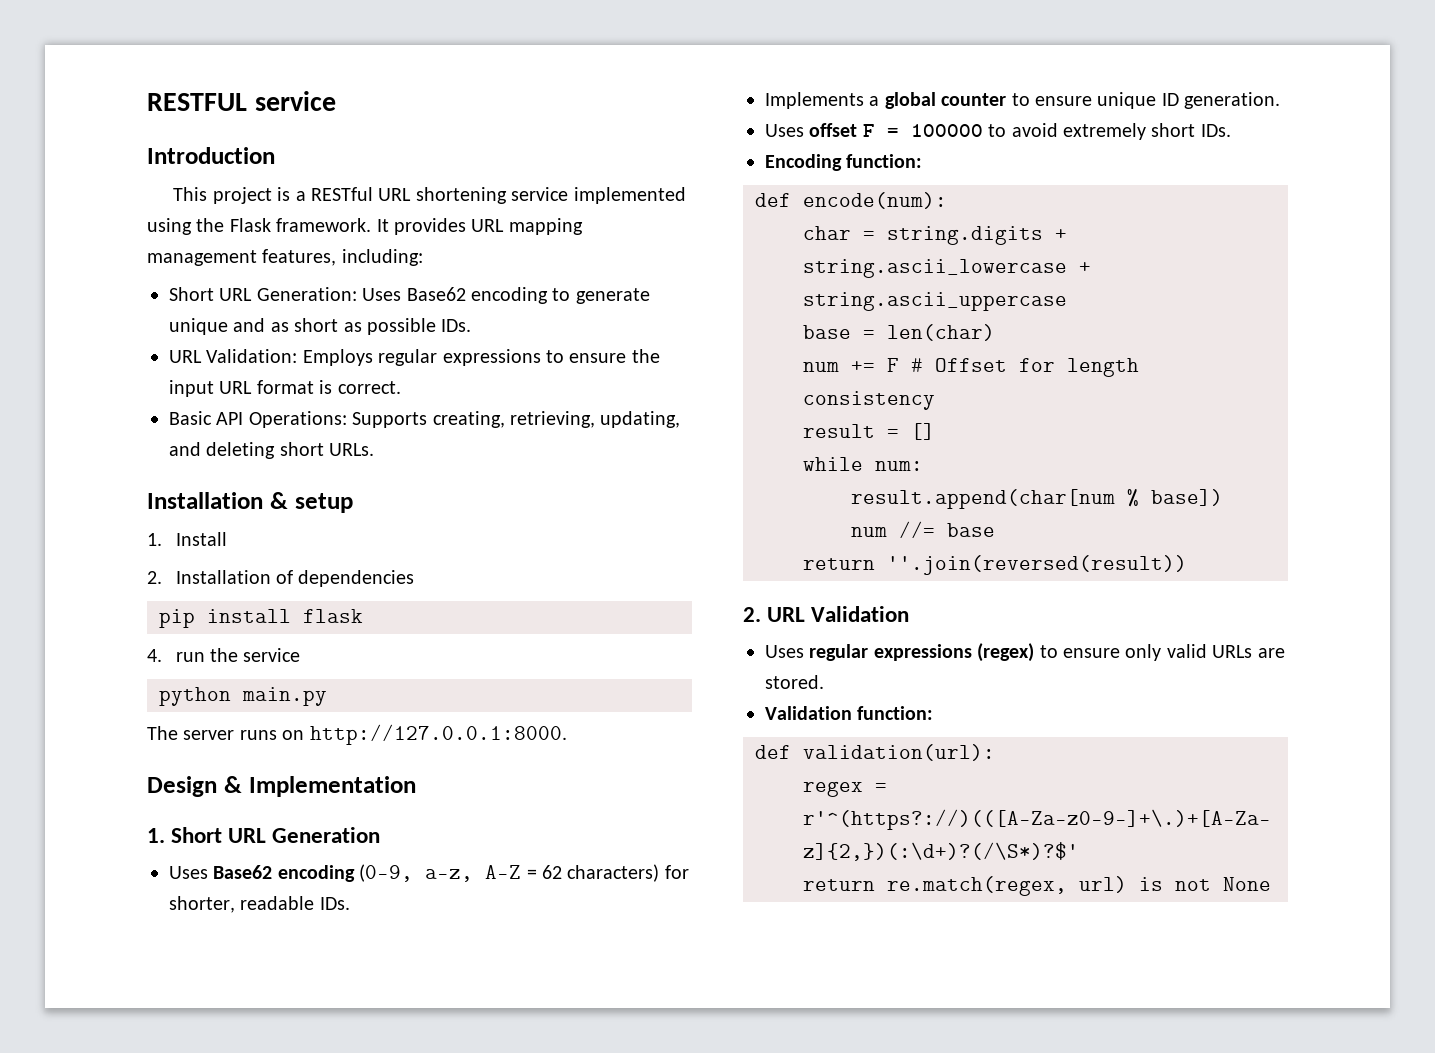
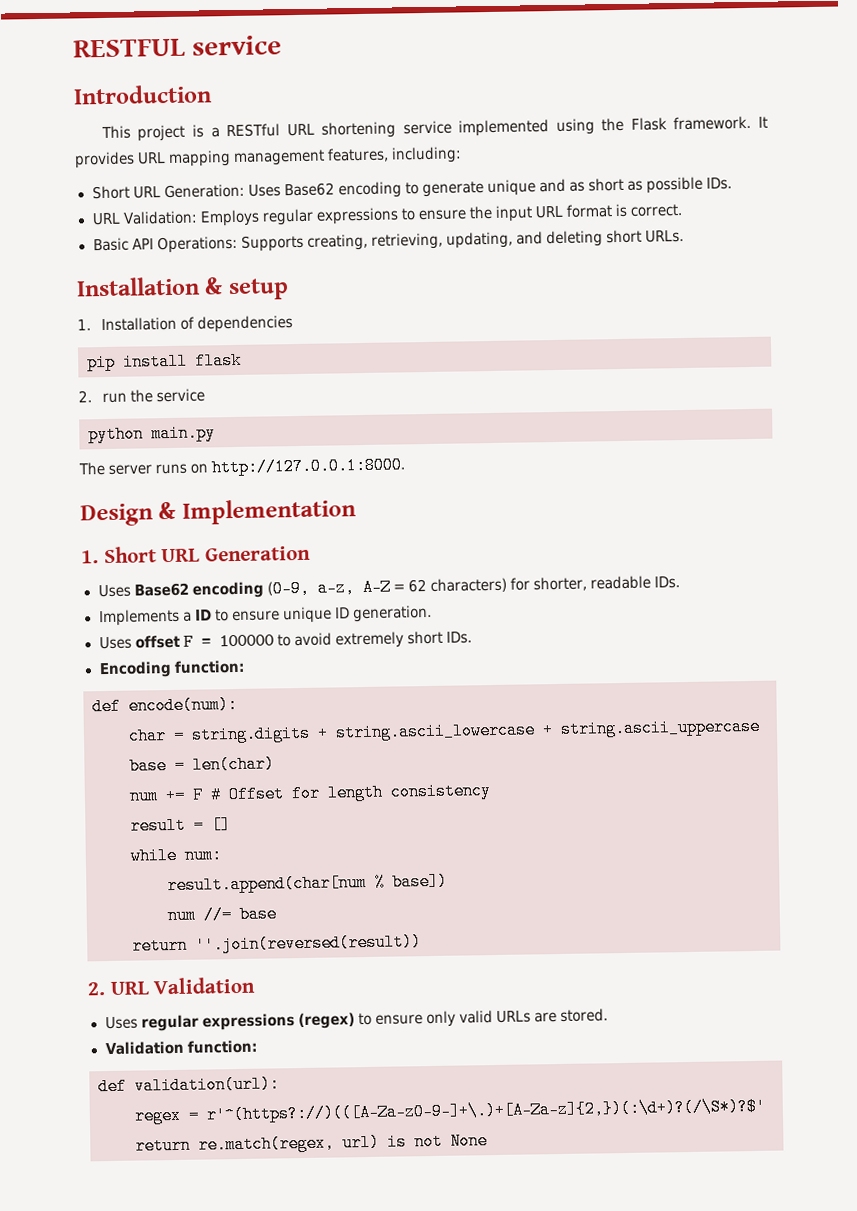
[175,532,227,546] [147,571,162,584] Install // 2. -> (91, 325) none
[147,649,162,662] 4. -> [78,390,92,403] 2.
[884,92,1007,109] global counter -> [194,609,212,621] ID

